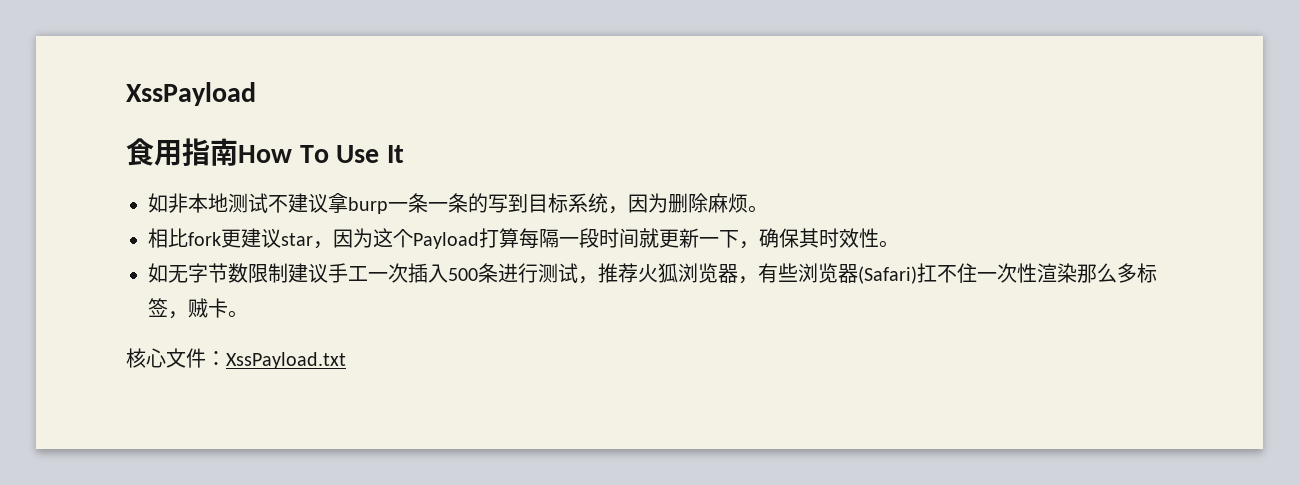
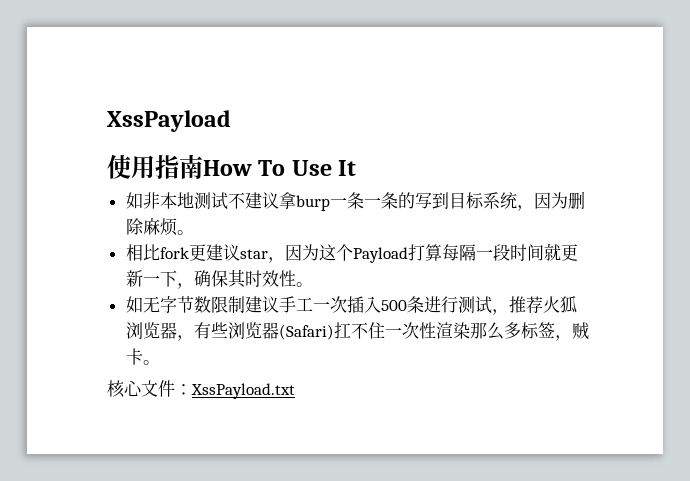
[126,138,154,166] 食 -> [107,154,131,179] 使

